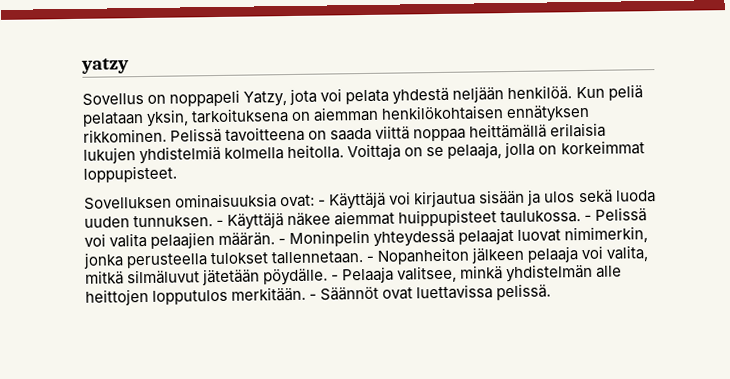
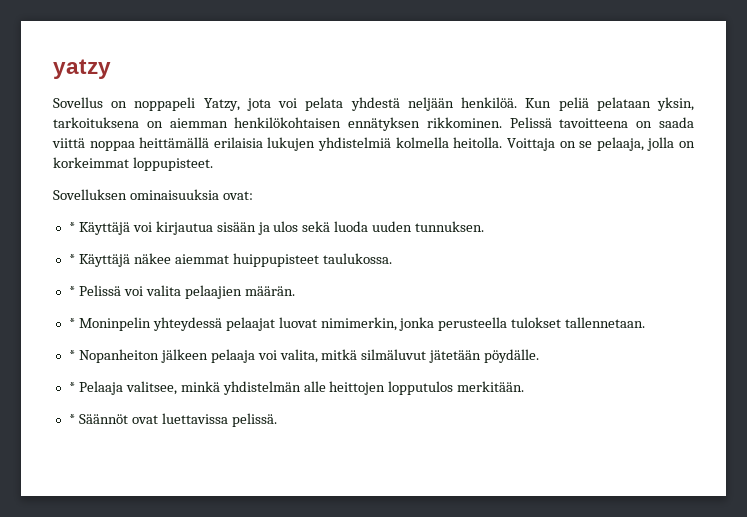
[318,199,327,206] - -> [68,222,75,232] // *
[216,219,225,227] - -> [68,254,75,264] // *
[584,214,593,222] - -> [68,286,75,296] // *
[278,238,287,245] - -> [68,318,75,328] // *
[366,255,375,262] - -> [68,350,75,360] // *
[331,274,340,281] - -> [68,382,75,392] // *
[309,293,318,300] - -> [68,414,75,424] // *

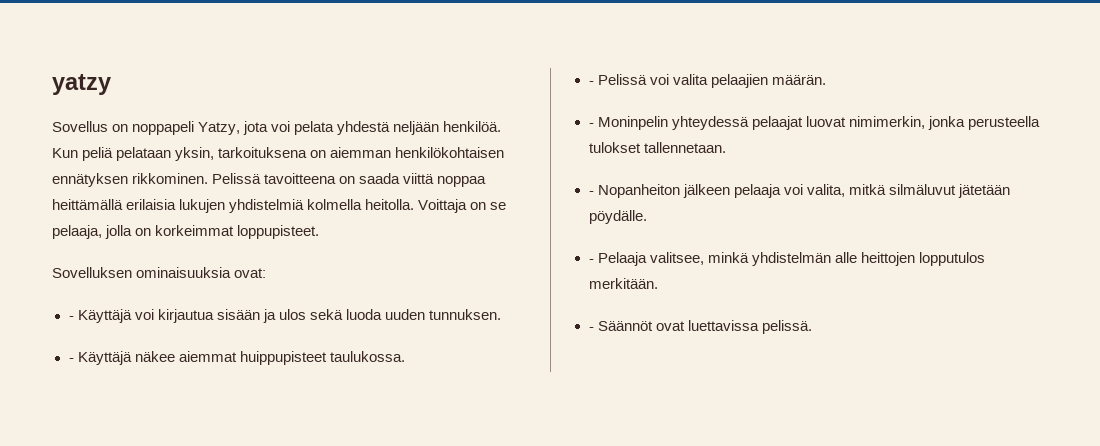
[68,222,75,232] * -> [68,316,74,320] -
[68,254,75,264] * -> [68,358,74,362] -
[68,286,75,296] * -> [588,81,594,85] -
[68,318,75,328] * -> [588,123,594,127] -
[68,350,75,360] * -> [588,191,594,195] -
[68,382,75,392] * -> [588,259,594,263] -
[68,414,75,424] * -> [588,327,594,331] -

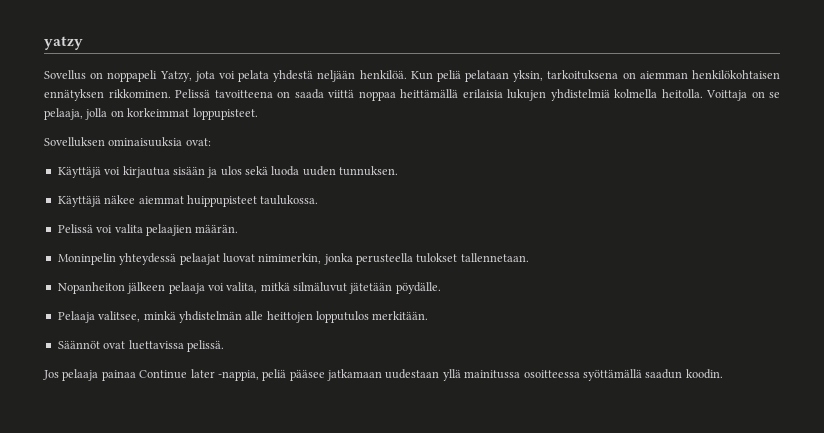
[68,316,74,320] - -> (211, 142) none
[68,358,74,362] - -> (399, 171) none
[588,81,594,85] - -> (319, 200) none
[588,123,594,127] - -> (239, 228) none
[588,191,594,195] - -> (529, 257) none
[588,259,594,263] - -> (441, 288) none
[588,327,594,331] - -> (429, 315) none
(812, 327) none -> [43,369,723,381] // Jos pelaaja painaa Continue later -nappia, peliä pääsee jatkamaan uudestaan yllä mainitussa osoitteessa syöttämällä saadun koodin.

